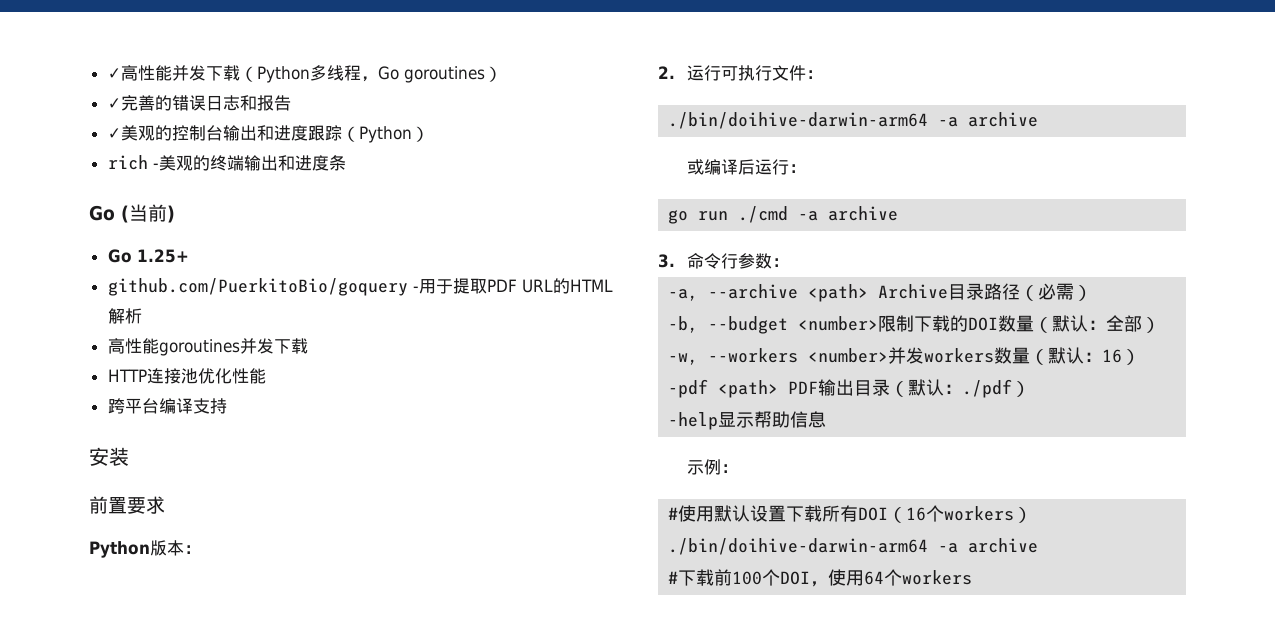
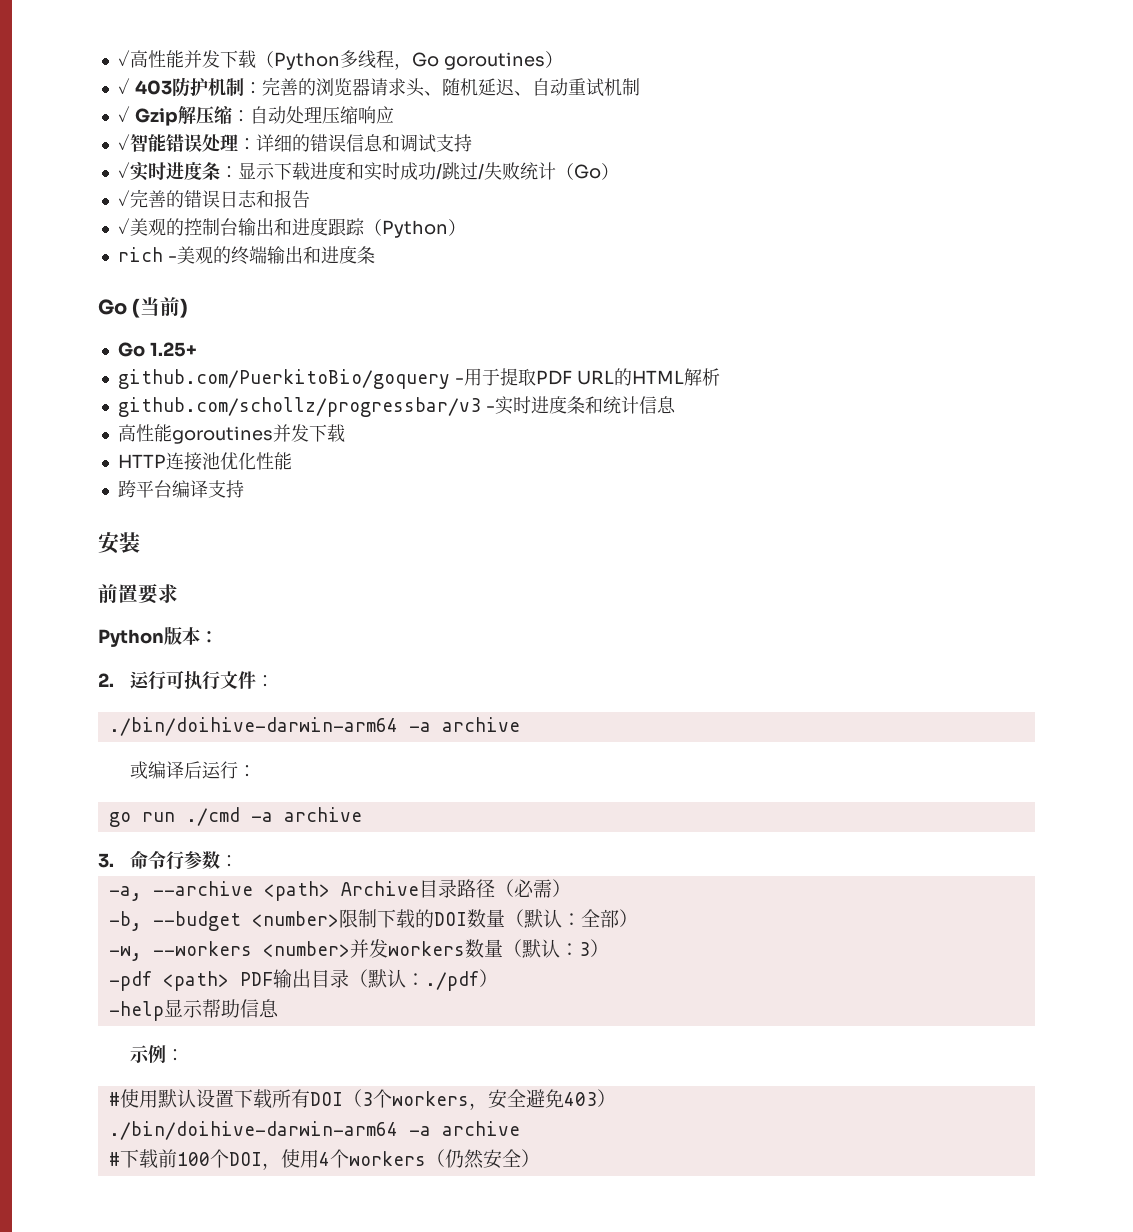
(502, 74) none -> [117,77,640,97] [117,106,394,126] [117,134,472,153] [117,162,619,181] // ✓ 403防护机制：完善的浏览器请求头、随机延迟、自动重试机制 // ✓ Gzip解压缩：自动处理压缩响应 // ✓智能错误处理：详细的错误信息和调试支持 // ✓实时进度条：显示下载进度和实时成功/跳过/失败统计（Go）
(142, 316) none -> [117,396,676,417] // github.com/schollz/progressbar/v3 -实时进度条和统计信息
[1102,349,1123,363] 16 -> [578,942,590,956] 3
[906,505,1015,522] 16个workers -> [361,1089,597,1110] 3个workers，安全避免403
[864,569,973,586] 64个workers -> [318,1149,540,1169] 4个workers（仍然安全）

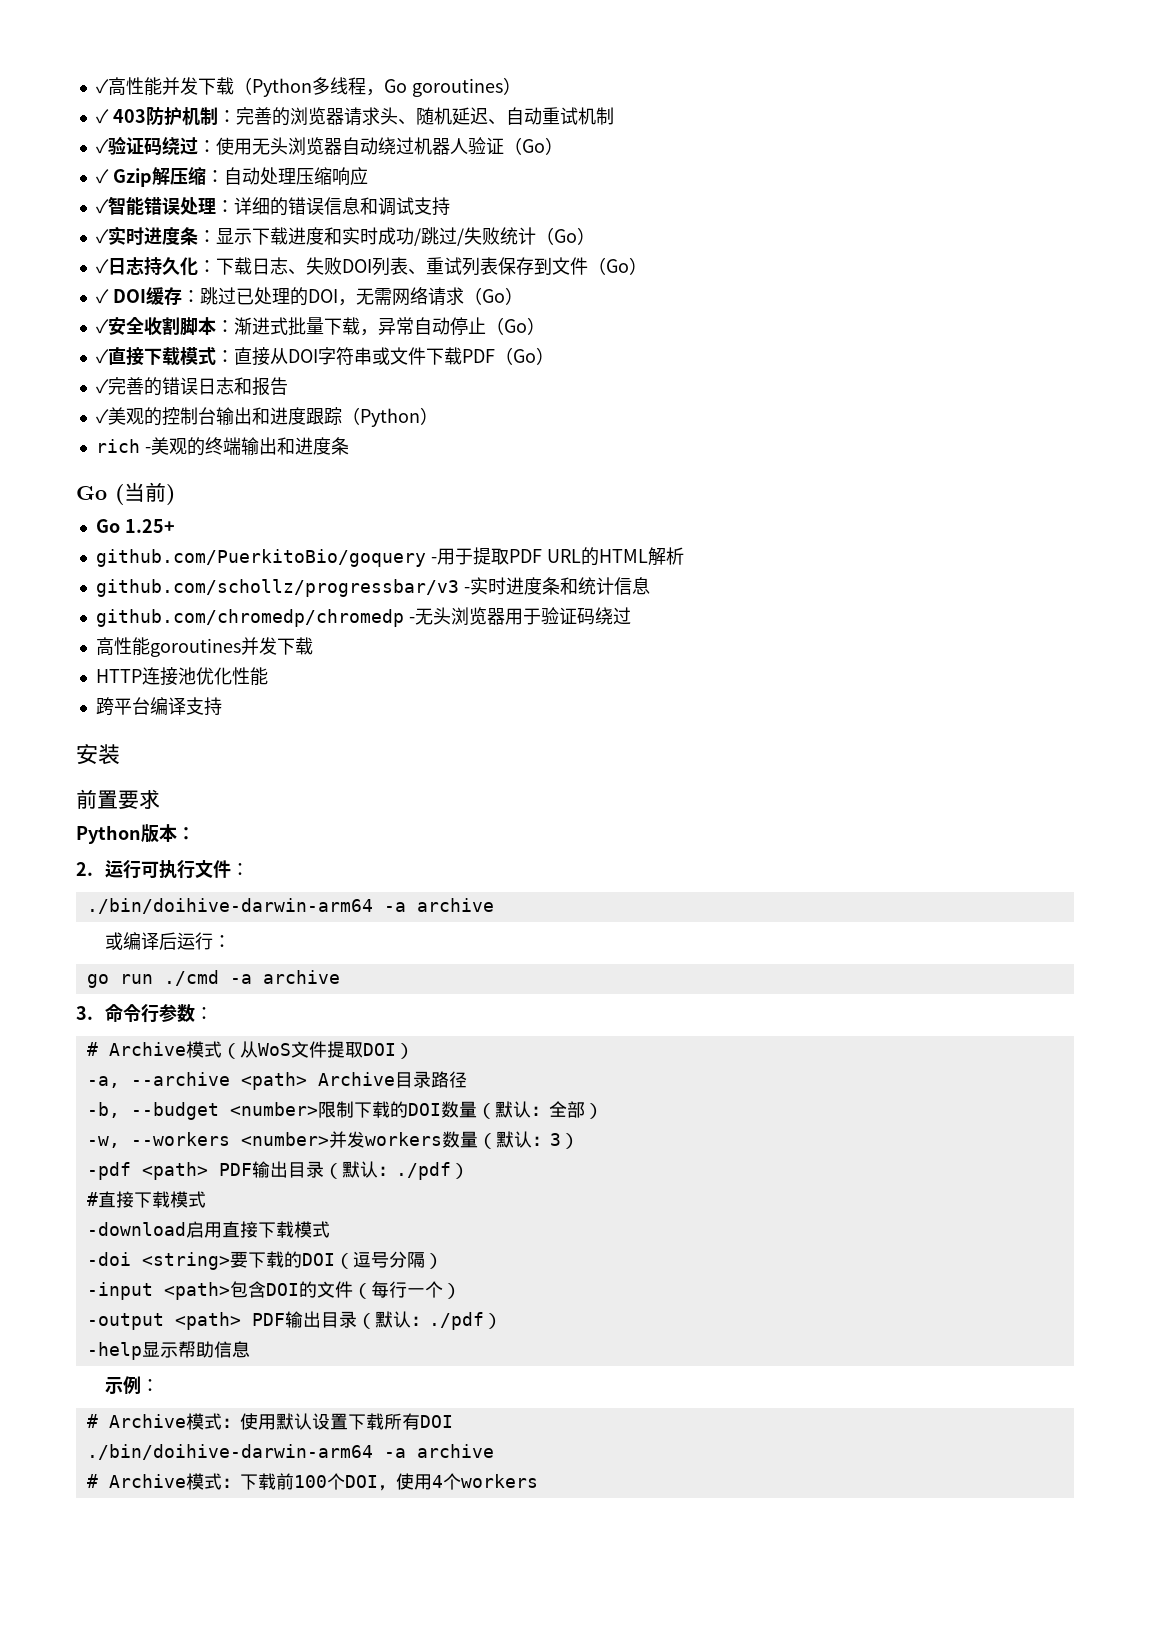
(640, 87) none -> [95,136,563,155] // ✓验证码绕过：使用无头浏览器自动绕过机器人验证（Go）
(619, 171) none -> [95,257,647,276] [95,287,523,306] [95,317,545,336] [95,347,554,366] // ✓日志持久化：下载日志、失败DOI列表、重试列表保存到文件（Go） // ✓ DOI缓存：跳过已处理的DOI，无需网络请求（Go） // ✓安全收割脚本：渐进式批量下载，异常自动停止（Go） // ✓直接下载模式：直接从DOI字符串或文件下载PDF（Go）
(676, 405) none -> [95,607,631,627] // github.com/chromedp/chromedp -无头浏览器用于验证码绕过
(239, 861) none -> [86,1041,414,1059] // # Archive模式（从WoS文件提取DOI）
[494,879,571,898] （必需） -> (467, 1079) none
(498, 978) none -> [86,1191,206,1208] [86,1221,330,1238] [86,1251,443,1270] [86,1281,461,1300] [86,1311,502,1330] // #直接下载模式 // -download启用直接下载模式 // -doi <string>要下载的DOI（逗号分隔） // -input <path>包含DOI的文件（每行一个） // -output <path> PDF输出目录（默认：./pdf）
(120, 1099) none -> [108,1413,240,1430] Archive模式：
[342,1089,616,1110] （3个workers，安全避免403） -> (453, 1421) none
(120, 1159) none -> [108,1473,240,1490] Archive模式：
[425,1149,540,1169] （仍然安全） -> (538, 1481) none

